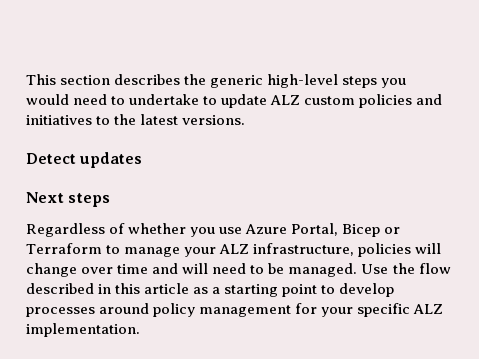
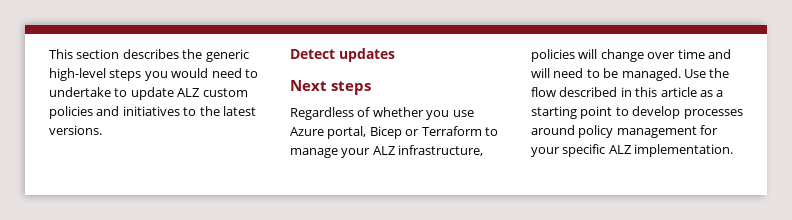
[291,223,339,236] Portal, -> [327,126,367,139] portal,

